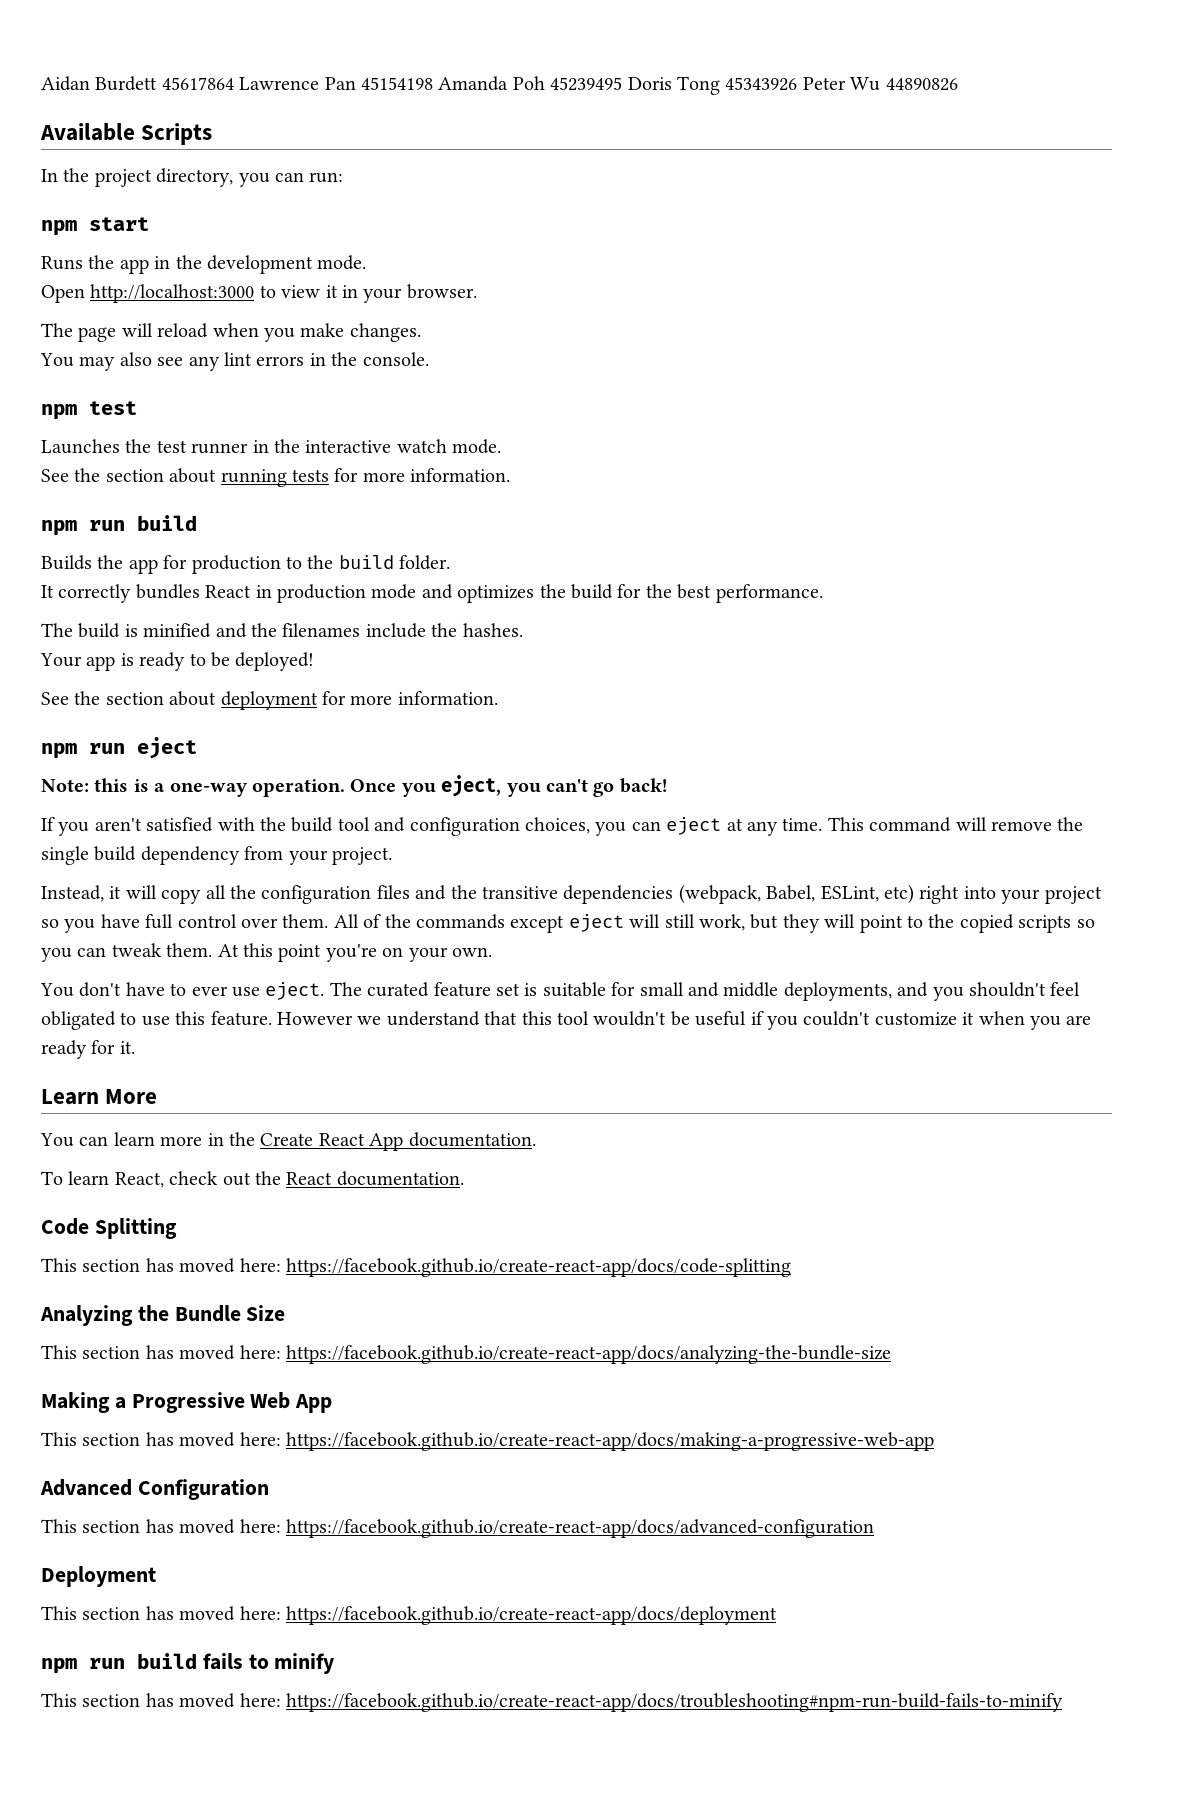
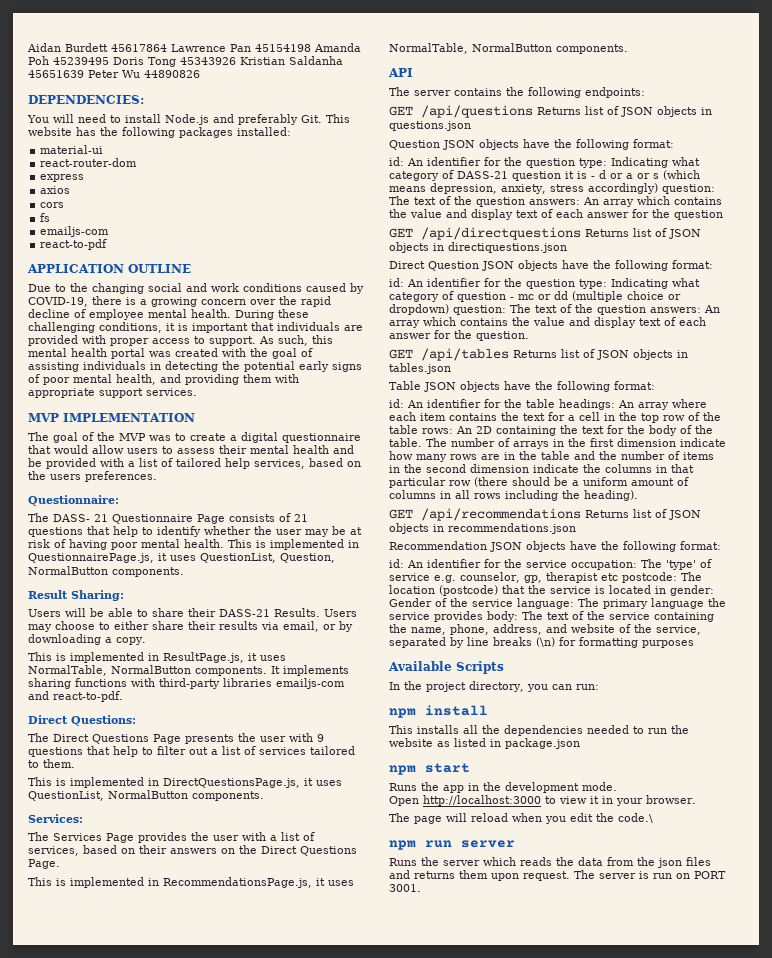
(798, 84) none -> [240,56,343,65] [28,70,84,78] Kristian Saldanha 45651639
(958, 84) none -> [28,95,144,104] [27,114,350,125] [28,127,291,138] [40,145,104,154] [40,158,138,167] [40,174,85,182] [40,186,71,194] [40,202,65,208] [40,213,51,222] [40,226,110,237] [40,239,108,250] [27,264,191,273] [28,283,364,294] [28,296,331,307] [28,309,309,320] [28,322,363,333] [28,335,333,346] [28,348,313,359] [28,361,362,372] [28,374,299,385] [28,388,197,398] [28,413,195,422] [28,432,361,443] [28,445,354,454] [28,458,361,469] [28,471,157,482] [28,495,119,506] [28,513,308,524] [28,526,362,537] [28,539,359,550] [28,553,335,563] [28,566,184,577] [28,590,124,601] [28,608,357,617] [28,621,353,632] [28,634,146,645] [28,652,286,663] [28,665,349,676] [28,678,345,689] [28,691,123,702] [28,715,136,726] [28,733,324,744] [28,746,355,757] [28,759,75,768] [28,777,342,788] [28,790,264,801] [28,814,83,823] [28,832,315,843] [28,845,357,856] [28,859,60,869] [28,877,354,888] [389,43,628,54] [388,68,413,77] [389,87,645,98] [389,105,712,118] [389,121,471,131] [389,139,674,150] [389,157,700,168] [389,170,700,181] [389,183,715,194] [389,196,722,207] [389,209,723,220] [389,227,701,240] [389,242,567,253] [389,260,713,271] [389,278,700,289] [389,291,681,302] [389,304,720,315] [389,317,706,328] [389,330,529,341] [389,348,688,361] [389,363,451,374] [389,381,655,392] [389,399,707,410] [389,412,721,423] [389,425,713,436] [389,438,726,449] [389,451,714,462] [389,464,694,473] [389,477,689,488] [389,490,638,501] [389,508,701,521] [389,523,576,534] [389,541,721,552] [389,559,712,570] [389,572,702,583] [389,585,714,596] [389,598,726,609] [389,611,714,622] [389,624,701,635] [389,637,694,648] // DEPENDENCIES: // You will need to install Node.js and preferably Git. This website has the following packages installed: // material-ui // react-router-dom // express // axios // cors // fs // emailjs-com // react-to-pdf // APPLICATION OUTLINE // Due to the changing social and work conditions caused by COVID-19, there is a growing concern over the rapid decline of employee mental health. During these challenging conditions, it is important that individuals are provided with proper access to support. As such, this mental health portal was created with the goal of assisting individuals in detecting the potential early signs of poor mental health, and providing them with appropriate support services. // MVP IMPLEMENTATION // The goal of the MVP was to create a digital questionnaire that would allow users to assess their mental health and be provided with a list of tailored help services, based on the users preferences. // Questionnaire: // The DASS- 21 Questionnaire Page consists of 21 questions that help to identify whether the user may be at risk of having poor mental health. This is implemented in QuestionnairePage.js, it uses QuestionList, Question, NormalButton components. // Result Sharing: // Users will be able to share their DASS-21 Results. Users may choose to either share their results via email, or by downloading a copy. // This is implemented in ResultPage.js, it uses NormalTable, NormalButton components. It implements sharing functions with third-party libraries emailjs-com and react-to-pdf. // Direct Questions: // The Direct Questions Page presents the user with 9 questions that help to filter out a list of services tailored to them. // This is implemented in DirectQuestionsPage.js, it uses QuestionList, NormalButton components. // Services: // The Services Page provides the user with a list of services, based on their answers on the Direct Questions Page. // This is implemented in RecommendationsPage.js, it uses NormalTable, NormalButton components. // API // The server contains the following endpoints: // GET /api/questions Returns list of JSON objects in questions.json // Question JSON objects have the following format: // id: An identifier for the question type: Indicating what category of DASS-21 question it is - d or a or s (which means depression, anxiety, stress accordingly) question: The text of the question answers: An array which contains the value and display text of each answer for the question // GET /api/directquestions Returns list of JSON objects in directiquestions.json // Direct Question JSON objects have the following format: // id: An identifier for the question type: Indicating what category of question - mc or dd (multiple choice or dropdown) question: The text of the question answers: An array which contains the value and display text of each answer for the question. // GET /api/tables Returns list of JSON objects in tables.json // Table JSON objects have the following format: // id: An identifier for the table headings: An array where each item contains the text for a cell in the top row of the table rows: An 2D containing the text for the body of the table. The number of arrays in the first dimension indicate how many rows are in the table and the number of items in the second dimension indicate the columns in that particular row (there should be a uniform amount of columns in all rows including the heading). // GET /api/recommendations Returns list of JSON objects in recommendations.json // Recommendation JSON objects have the following format: // id: An identifier for the service occupation: The 'type' of service e.g. counselor, gp, therapist etc postcode: The location (postcode) that the service is located in gender: Gender of the service language: The primary language the service provides body: The text of the service containing the name, phone, address, and website of the service, separated by line breaks (\n) for formatting purposes
(344, 177) none -> [389,705,488,718] [389,725,689,736] [389,738,580,749] // npm install // This installs all the dependencies needed to run the website as listed in package.json
[300,323,421,342] [40,352,429,371] [41,401,137,420] [41,439,502,454] [41,468,511,487] [41,515,197,536] [41,555,451,574] [41,584,823,603] [41,623,523,638] [40,652,315,671] [41,691,498,710] [41,737,197,759] [41,775,667,797] [41,817,1084,836] [41,846,392,865] [41,884,1102,904] [41,914,1095,933] [41,943,492,962] [40,982,1081,1001] [41,1011,1092,1030] [41,1040,135,1059] [41,1089,158,1105] [40,1132,536,1151] [41,1171,464,1188] [41,1218,177,1239] [41,1258,791,1277] [40,1305,286,1326] [41,1345,891,1364] [41,1392,333,1413] [41,1432,934,1451] [40,1479,269,1500] [41,1519,874,1538] [41,1566,156,1587] [41,1606,777,1625] [41,1653,335,1674] [41,1693,1063,1712] make changes. // You may also see any lint errors in the console. // npm test // Launches the test runner in the interactive watch mode. // See the section about running tests for more information. // npm run build // Builds the app for production to the build folder. // It correctly bundles React in production mode and optimizes the build for the best performance. // The build is minified and the filenames include the hashes. // Your app is ready to be deployed! // See the section about deployment for more information. // npm run eject // Note: this is a one-way operation. Once you eject, you can't go back! // If you aren't satisfied with the build tool and configuration choices, you can eject at any time. This command will remove the single build dependency from your project. // Instead, it will copy all the configuration files and the transitive dependencies (webpack, Babel, ESLint, etc) right into your project so you have full control over them. All of the commands except eject will still work, but they will point to the copied scripts so you can tweak them. At this point you're on your own. // You don't have to ever use eject. The curated feature set is suitable for small and middle deployments, and you shouldn't feel obligated to use this feature. However we understand that this tool wouldn't be useful if you couldn't customize it when you are ready for it. // Learn More // You can learn more in the Create React App documentation. // To learn React, check out the React documentation. // Code Splitting // This section has moved here: https://facebook.github.io/create-react-app/docs/code-splitting // Analyzing the Bundle Size // This section has moved here: https://facebook.github.io/create-react-app/docs/analyzing-the-bundle-size // Making a Progressive Web App // This section has moved here: https://facebook.github.io/create-react-app/docs/making-a-progressive-web-app // Advanced Configuration // This section has moved here: https://facebook.github.io/create-react-app/docs/advanced-configuration // Deployment // This section has moved here: https://facebook.github.io/create-react-app/docs/deployment // npm run build fails to minify // This section has moved here: https://facebook.github.io/create-react-app/docs/troubleshooting#npm-run-build-fails-to-minify -> [570,813,653,823] [389,840,515,850] [389,857,711,868] [389,870,726,881] [389,884,421,892] edit the code.\ // npm run server // Runs the server which reads the data from the json files and returns them upon request. The server is run on PORT 3001.

